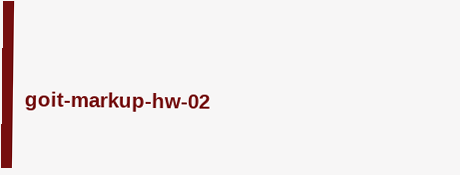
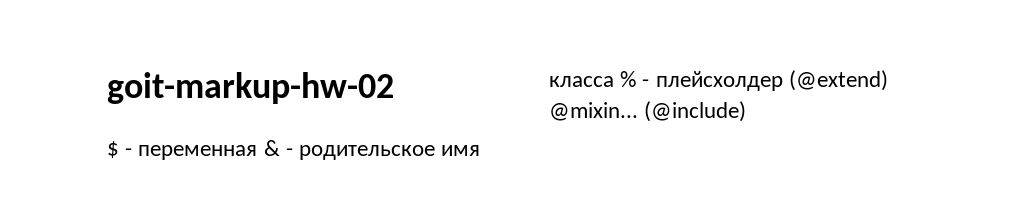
(210, 102) none -> [107,140,481,160] [549,70,888,91] [549,101,747,122] // $ - переменная & - родительское имя класса % - плейсхолдер (@extend) @mixin... (@include)

